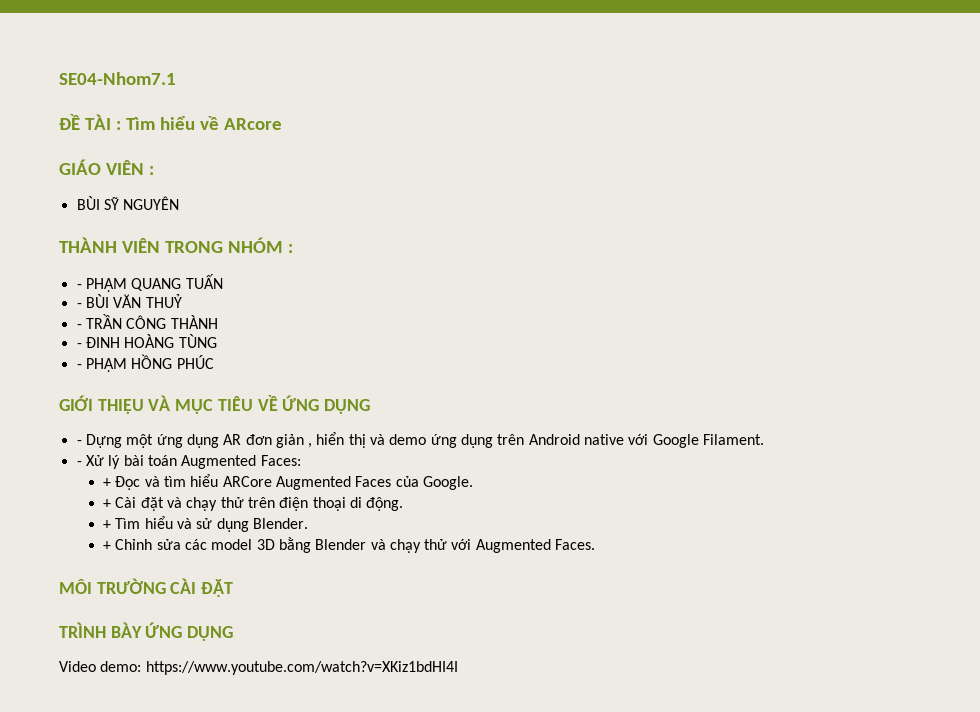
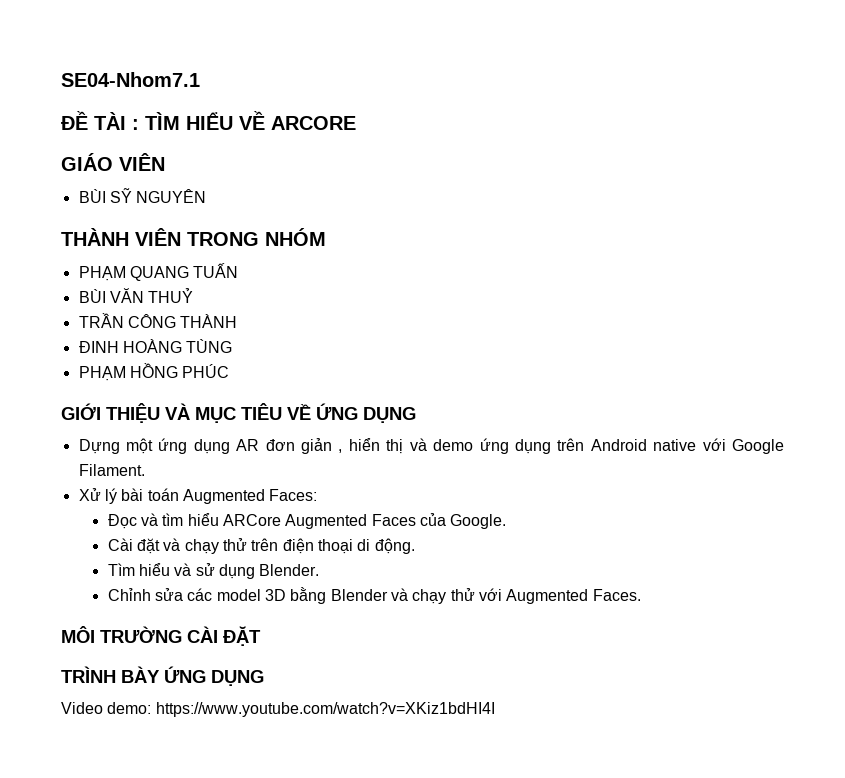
[125,116,282,130] Tìm hiểu về ARcore -> [145,111,356,130] TÌM HIỂU VỀ ARCORE
[148,166,154,175] : -> (165, 162) none
[287,244,293,253] [76,284,82,289] : // - -> (326, 237) //
[76,303,82,308] - -> (239, 270) none
[76,324,82,329] - -> (194, 295) none
[76,343,82,348] - -> (238, 321) none
[76,364,82,369] - -> (233, 346) none
[76,440,82,445] - -> (416, 415) none
[76,461,82,466] - -> (145, 470) none
[102,478,111,487] + -> (318, 495) none
[102,499,111,508] + -> (507, 521) none
[102,520,111,529] + -> (415, 546) none
[102,541,111,550] + -> (320, 570) none

